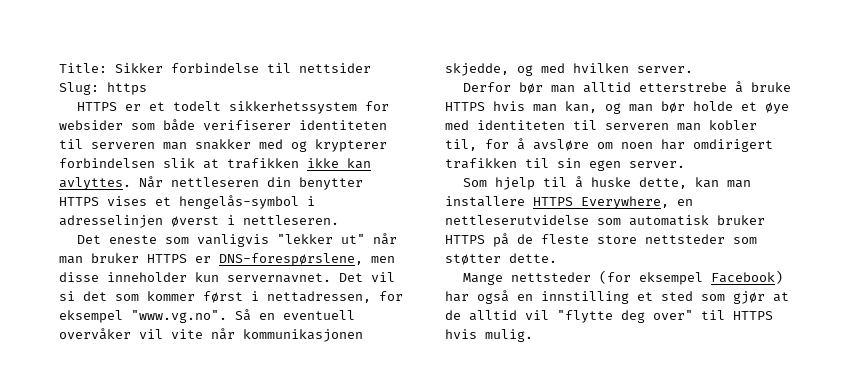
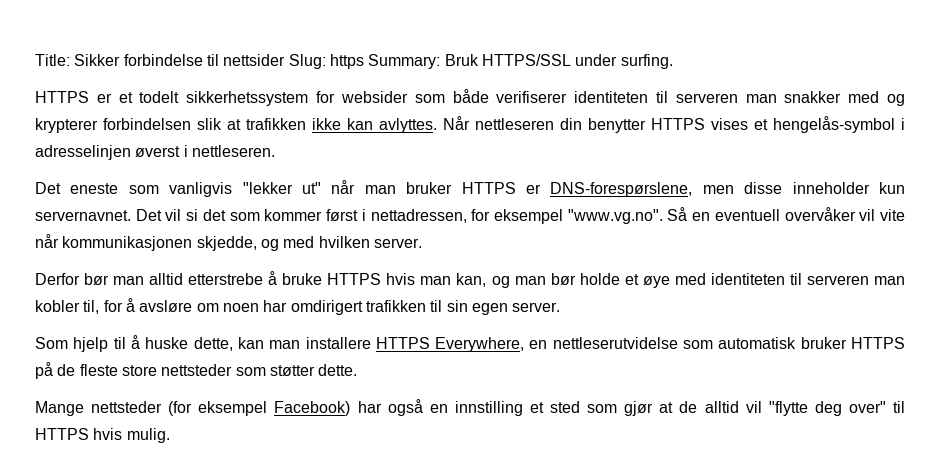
(147, 88) none -> [368,54,673,69] Summary: Bruk HTTPS/SSL under surfing.

